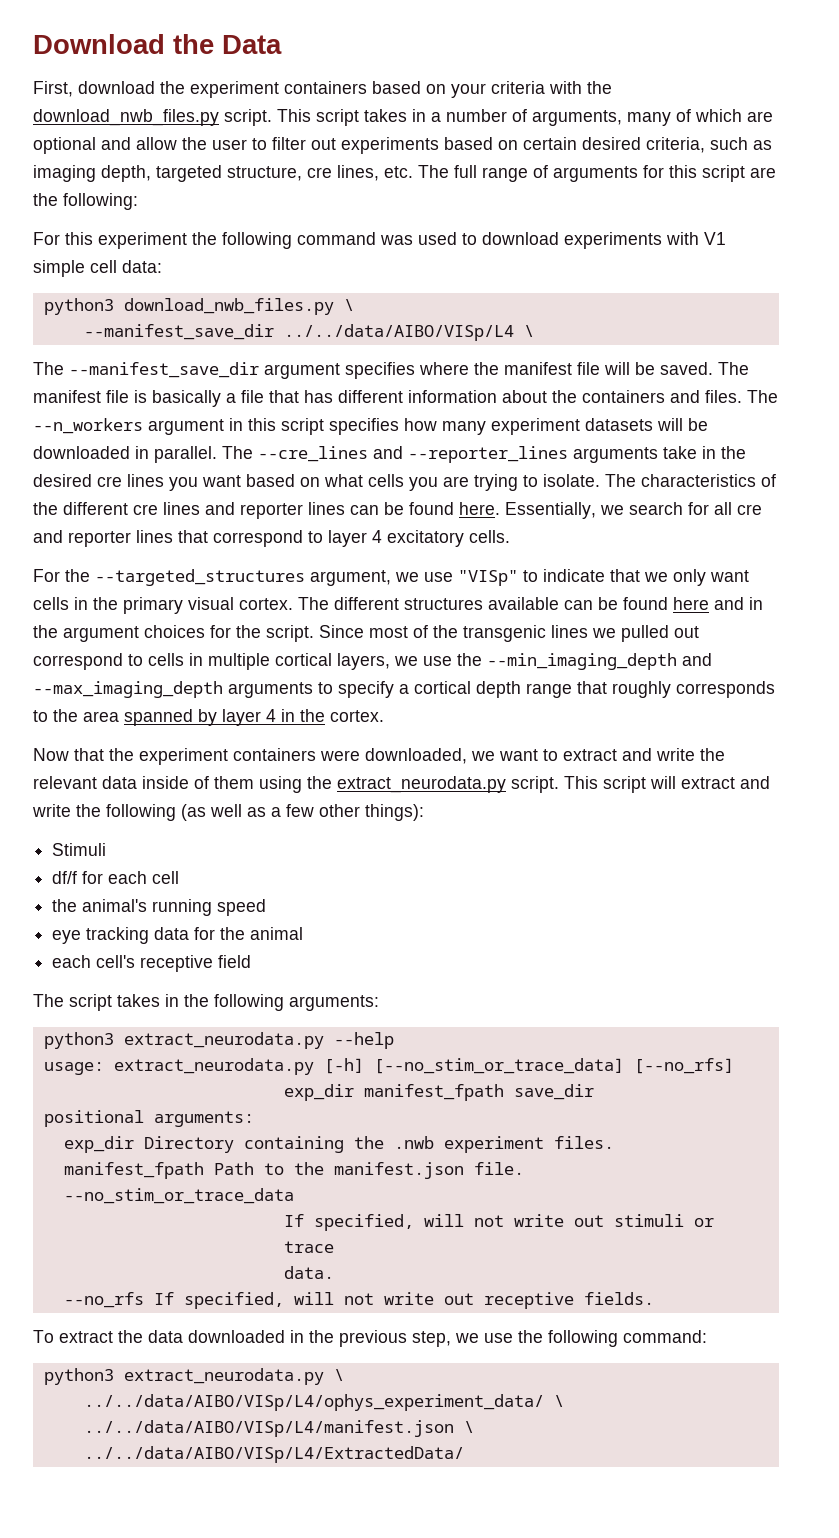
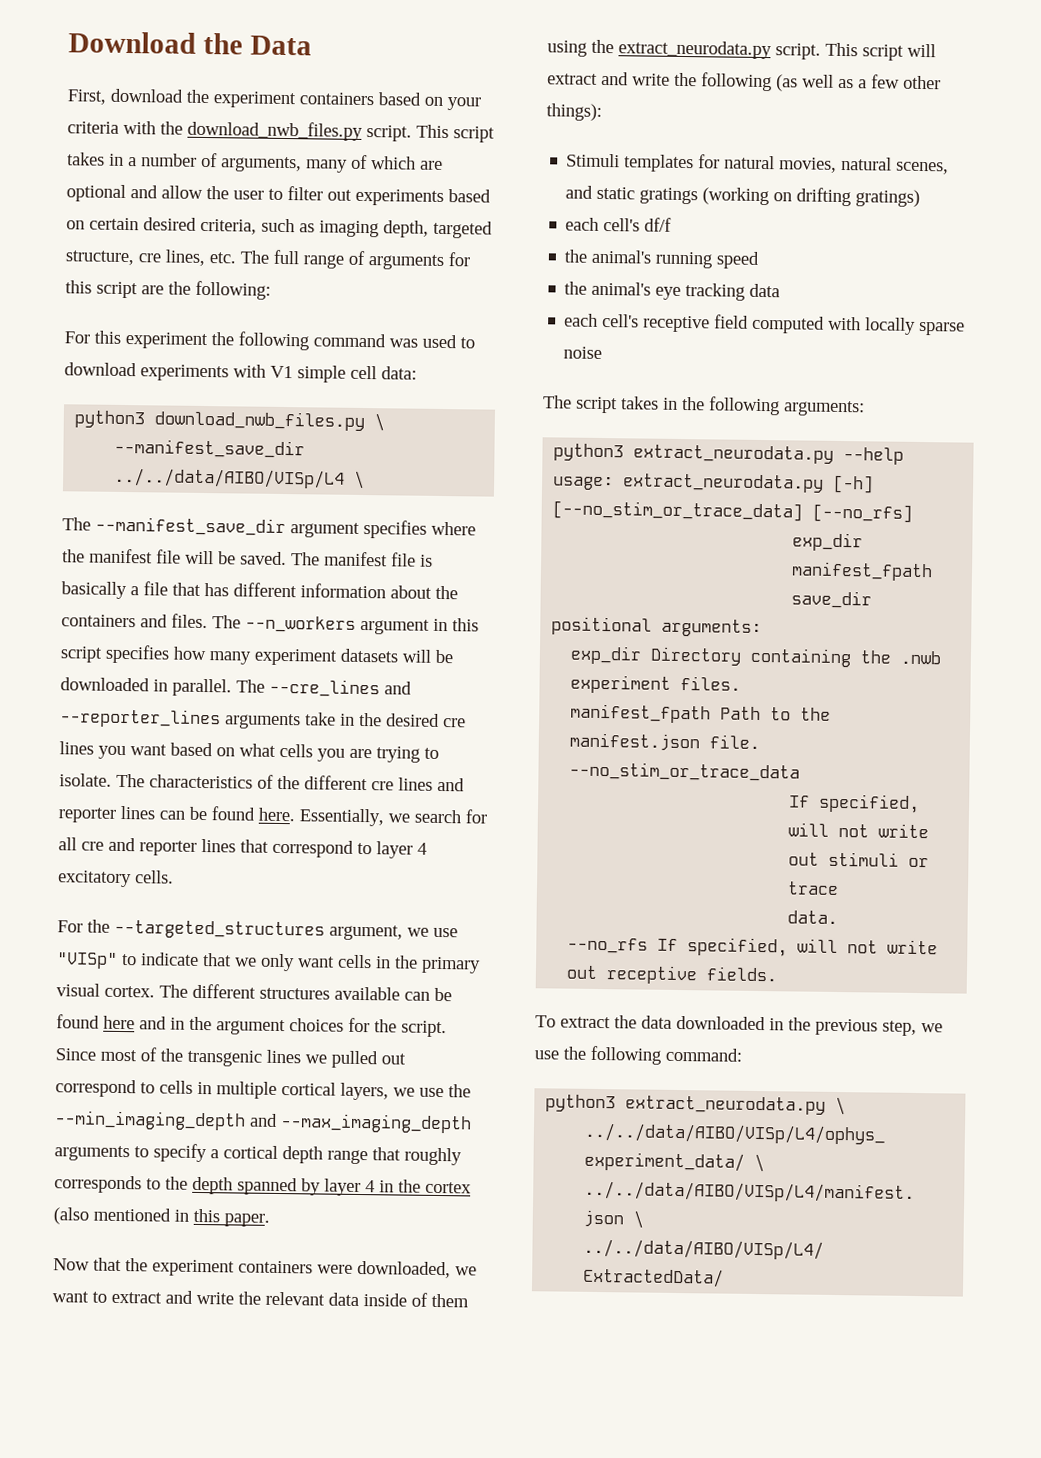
[83,711,119,722] area -> [192,1176,233,1195] depth
[330,710,384,722] cortex. -> [425,1181,472,1194] [53,1207,270,1227] cortex (also mentioned in this paper.
[52,871,180,884] // df/f for each cell -> [624,154,950,175] [565,185,921,207] [565,217,673,232] templates for natural movies, natural scenes, and static gratings (working on drifting gratings) // each cell's df/f
(267, 907) none -> [564,281,652,296] the animal's
[194,927,304,940] for the animal -> (781, 290) none
(252, 961) none -> [751,315,966,336] [563,346,603,360] computed with locally sparse noise

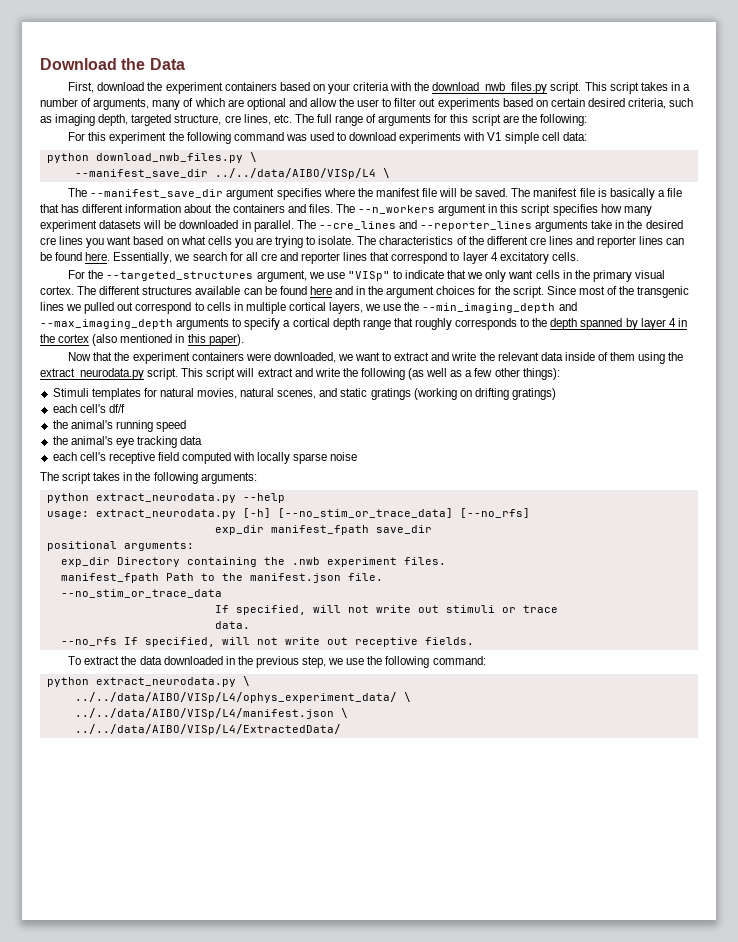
[74,410,146,429] python3 -> [46,153,89,163] python
[224,1213,270,1227] paper. -> [208,334,244,346] paper).
[553,443,625,462] python3 -> [46,493,89,503] python
[545,1094,617,1113] python3 -> [46,677,89,687] python

